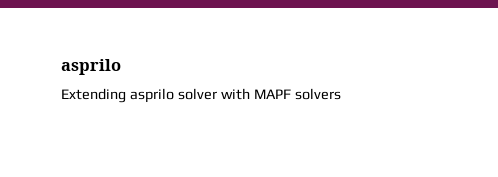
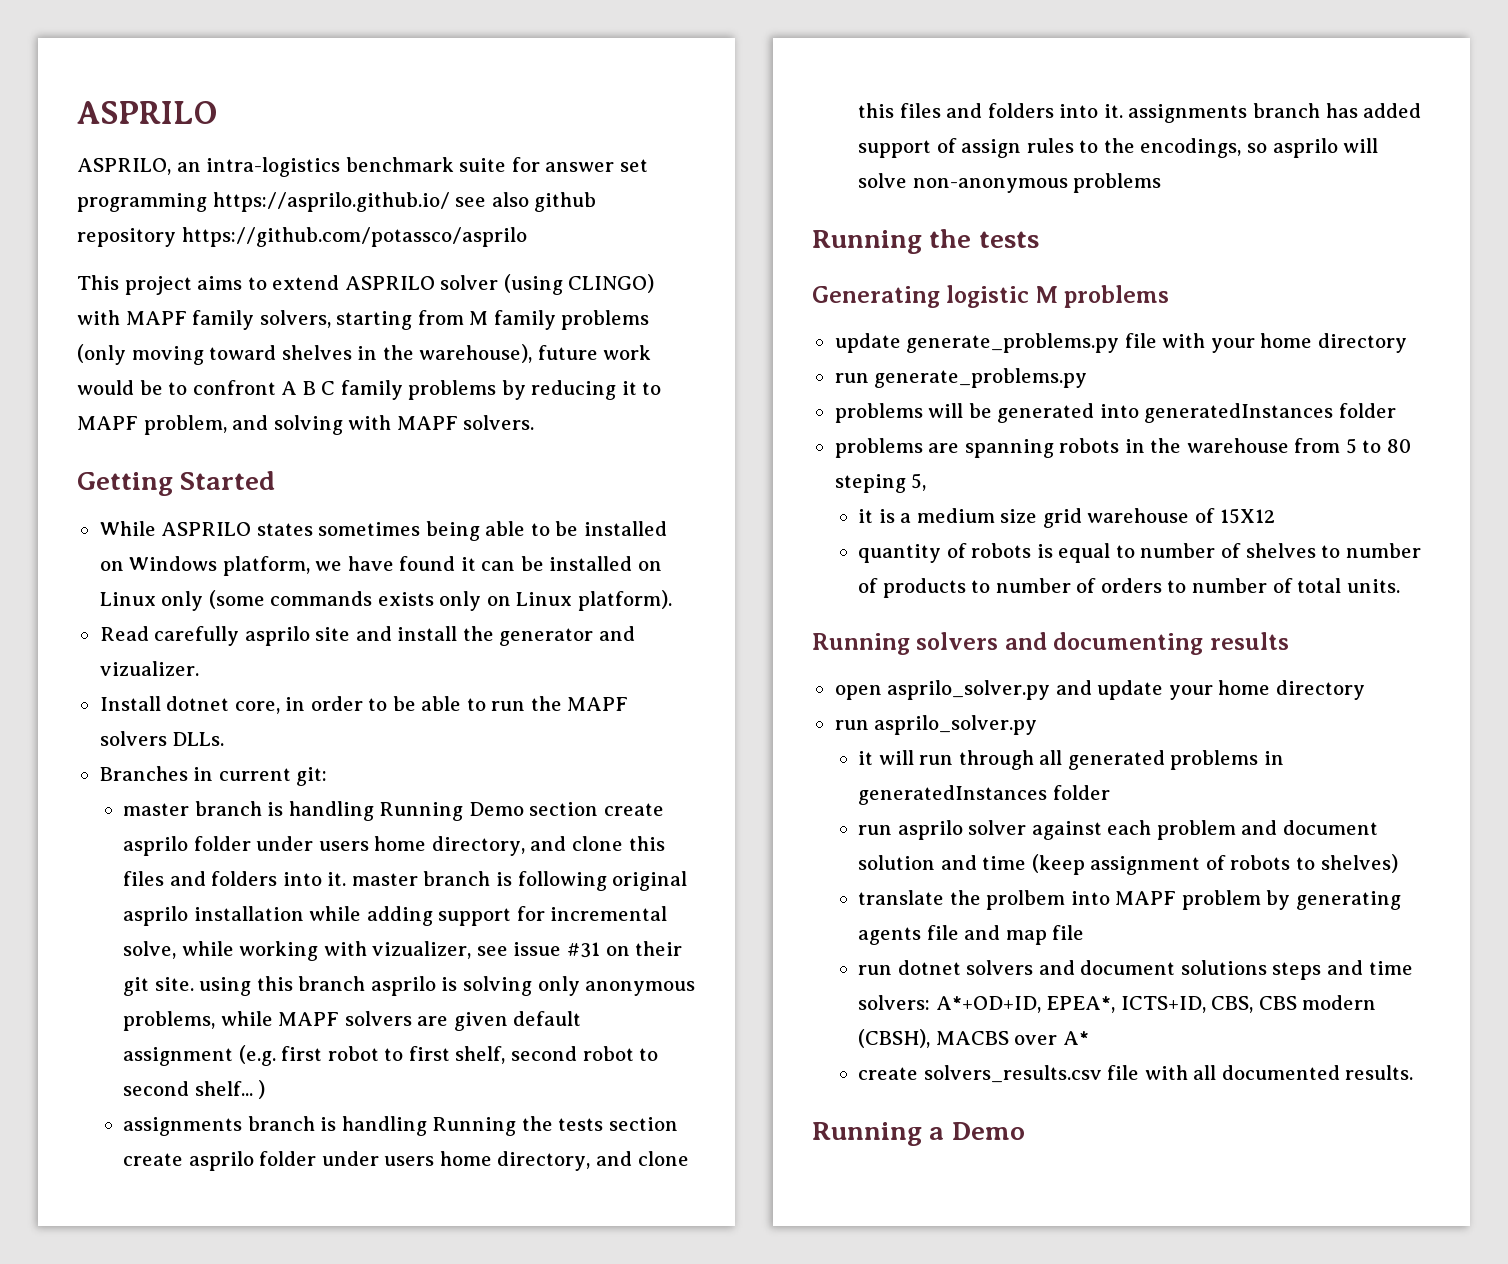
[61,59,121,75] [61,88,341,103] asprilo // Extending asprilo solver with MAPF solvers -> [77,101,217,124] [77,157,648,177] [77,192,597,212] [77,227,527,247] [77,274,655,295] [77,310,650,330] [77,344,652,365] [77,380,662,400] [77,415,535,435] [77,471,276,496] [99,521,667,541] [99,556,662,576] [99,590,672,611] [99,626,635,646] [99,661,199,676] [99,696,629,714] [99,731,225,746] [99,766,328,786] [123,801,664,821] [123,836,665,856] [123,871,688,891] [123,906,668,926] [123,941,683,961] [123,976,696,996] [123,1011,582,1031] [123,1045,659,1066] [123,1080,266,1099] [123,1116,678,1136] [123,1151,689,1171] [858,103,1422,123] [858,138,1379,158] [858,173,1162,193] [812,229,1039,254] [812,285,1170,308] [834,333,1407,353] [834,368,1088,388] [834,403,1396,423] [834,438,1411,458] [834,473,927,493] [858,508,1275,528] [858,543,1421,563] [858,578,1400,598] [812,632,1289,655] [834,680,1365,700] [834,715,1038,735] [858,750,1284,770] [858,785,1110,805] [858,820,1378,840] [858,854,1398,875] [858,890,1401,910] [858,925,1085,945] [858,960,1413,980] [858,995,1377,1013] [858,1029,1089,1048] [858,1065,1414,1083] [812,1122,1025,1146] ASPRILO // ASPRILO, an intra-logistics benchmark suite for answer set programming https://asprilo.github.io/ see also github repository https://github.com/potassco/asprilo // This project aims to extend ASPRILO solver (using CLINGO) with MAPF family solvers, starting from M family problems (only moving toward shelves in the warehouse), future work would be to confront A B C family problems by reducing it to MAPF problem, and solving with MAPF solvers. // Getting Started // While ASPRILO states sometimes being able to be installed on Windows platform, we have found it can be installed on Linux only (some commands exists only on Linux platform). // Read carefully asprilo site and install the generator and vizualizer. // Install dotnet core, in order to be able to run the MAPF solvers DLLs. // Branches in current git: // master branch is handling Running Demo section create asprilo folder under users home directory, and clone this files and folders into it. master branch is following original asprilo installation while adding support for incremental solve, while working with vizualizer, see issue #31 on their git site. using this branch asprilo is solving only anonymous problems, while MAPF solvers are given default assignment (e.g. first robot to first shelf, second robot to second shelf... ) // assignments branch is handling Running the tests section create asprilo folder under users home directory, and clone this files and folders into it. assignments branch has added support of assign rules to the encodings, so asprilo will solve non-anonymous problems // Running the tests // Generating logistic M problems // update generate_problems.py file with your home directory // run generate_problems.py // problems will be generated into generatedInstances folder // problems are spanning robots in the warehouse from 5 to 80 steping 5, // it is a medium size grid warehouse of 15X12 // quantity of robots is equal to number of shelves to number of products to number of orders to number of total units. // Running solvers and documenting results // open asprilo_solver.py and update your home directory // run asprilo_solver.py // it will run through all generated problems in generatedInstances folder // run asprilo solver against each problem and document solution and time (keep assignment of robots to shelves) // translate the prolbem into MAPF problem by generating agents file and map file // run dotnet solvers and document solutions steps and time solvers: A*+OD+ID, EPEA*, ICTS+ID, CBS, CBS modern (CBSH), MACBS over A* // create solvers_results.csv file with all documented results. // Running a Demo

